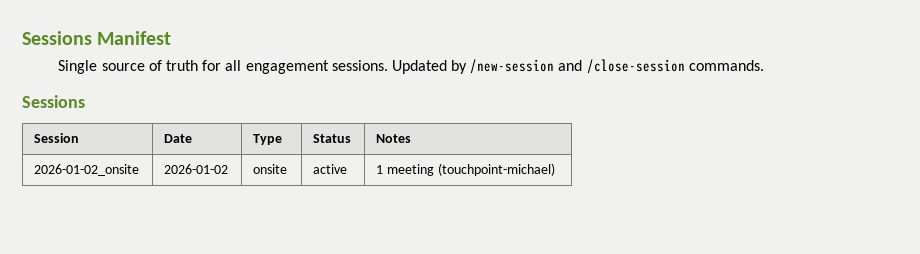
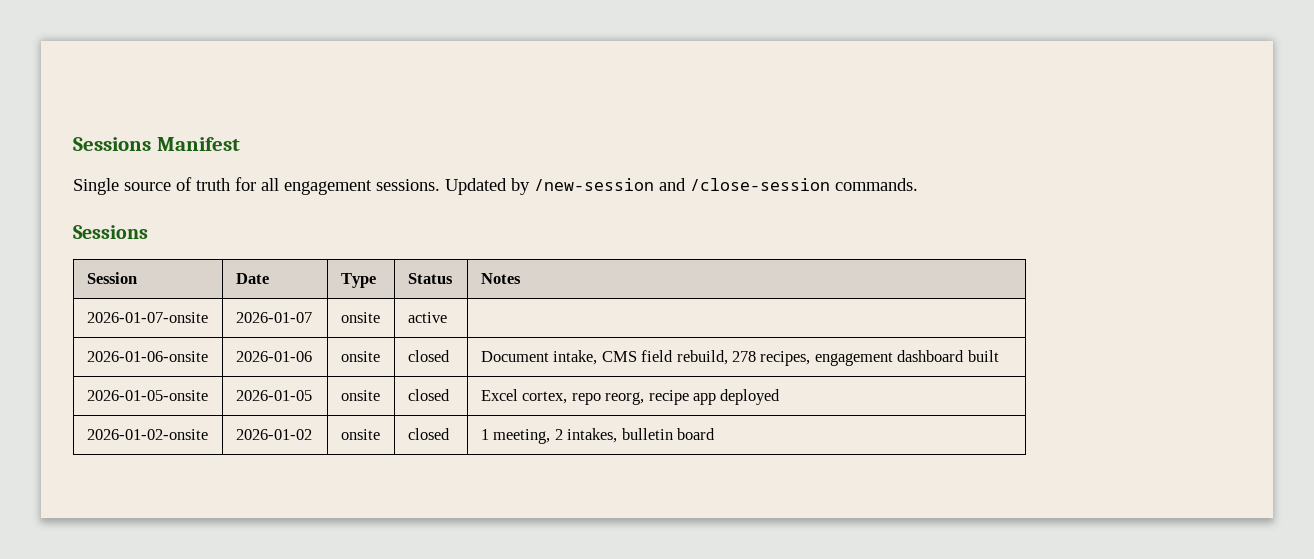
[34,164,140,176] 2026-01-02_onsite -> [86,312,208,323] [235,312,312,323] [340,312,380,323] [407,312,447,323] [86,351,208,362] [235,351,312,362] [340,351,380,362] [407,350,450,362] [480,350,999,366] [86,390,208,401] [235,390,312,401] [340,390,380,401] [407,389,450,401] [480,389,781,405] [86,429,208,440] 2026-01-07-onsite | 2026-01-07 | onsite | active | // 2026-01-06-onsite | 2026-01-06 | onsite | closed | Document intake, CMS field rebuild, 278 recipes, engagement dashboard built // 2026-01-05-onsite | 2026-01-05 | onsite | closed | Excel cortex, repo reorg, recipe app deployed // 2026-01-02-onsite
[313,164,348,174] [376,163,555,176] active | 1 meeting (touchpoint-michael) -> [407,428,450,440] [480,428,716,444] closed | 1 meeting, 2 intakes, bulletin board

